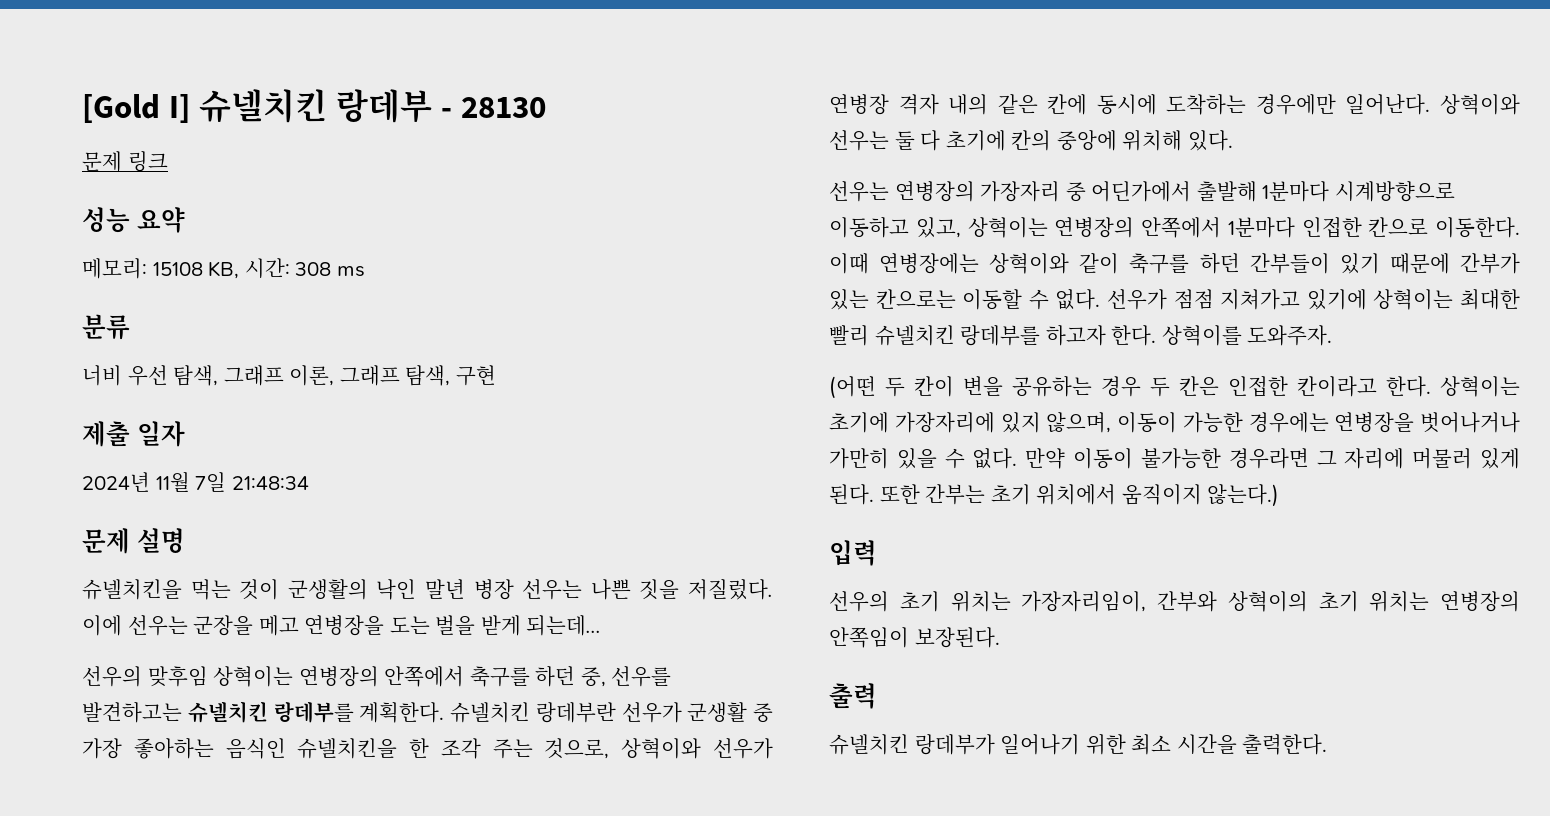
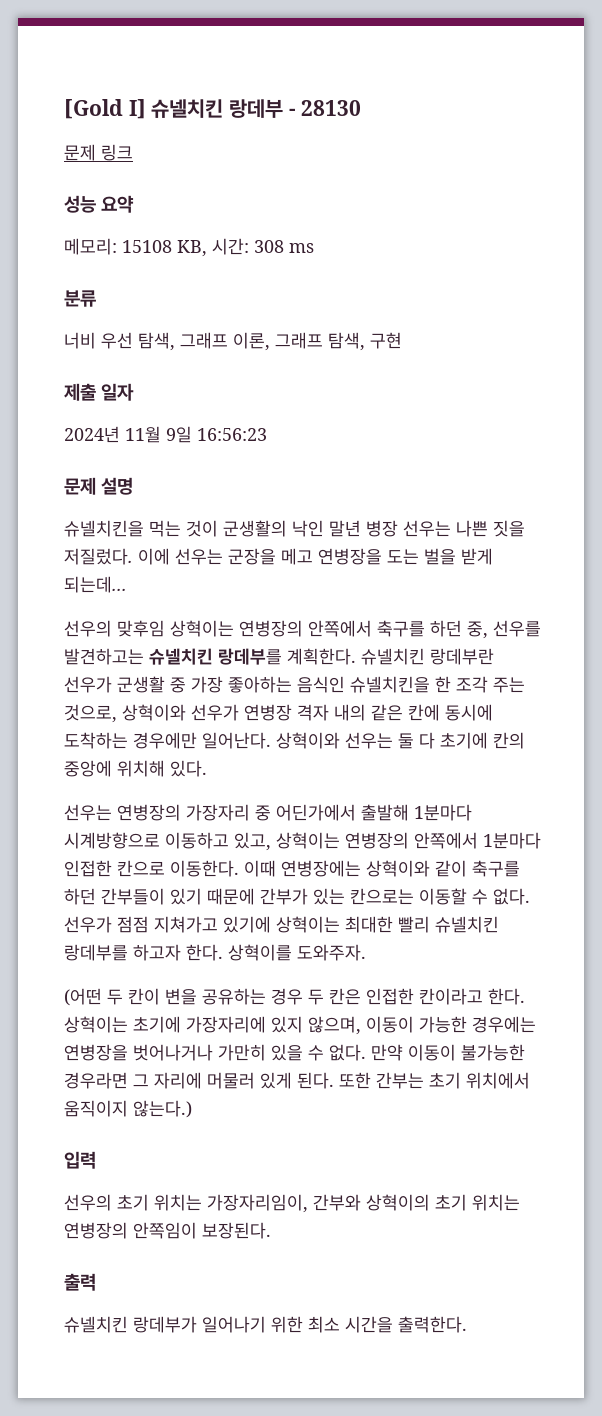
[195,472,309,492] 7일 21:48:34 -> [166,426,267,443] 9일 16:56:23

